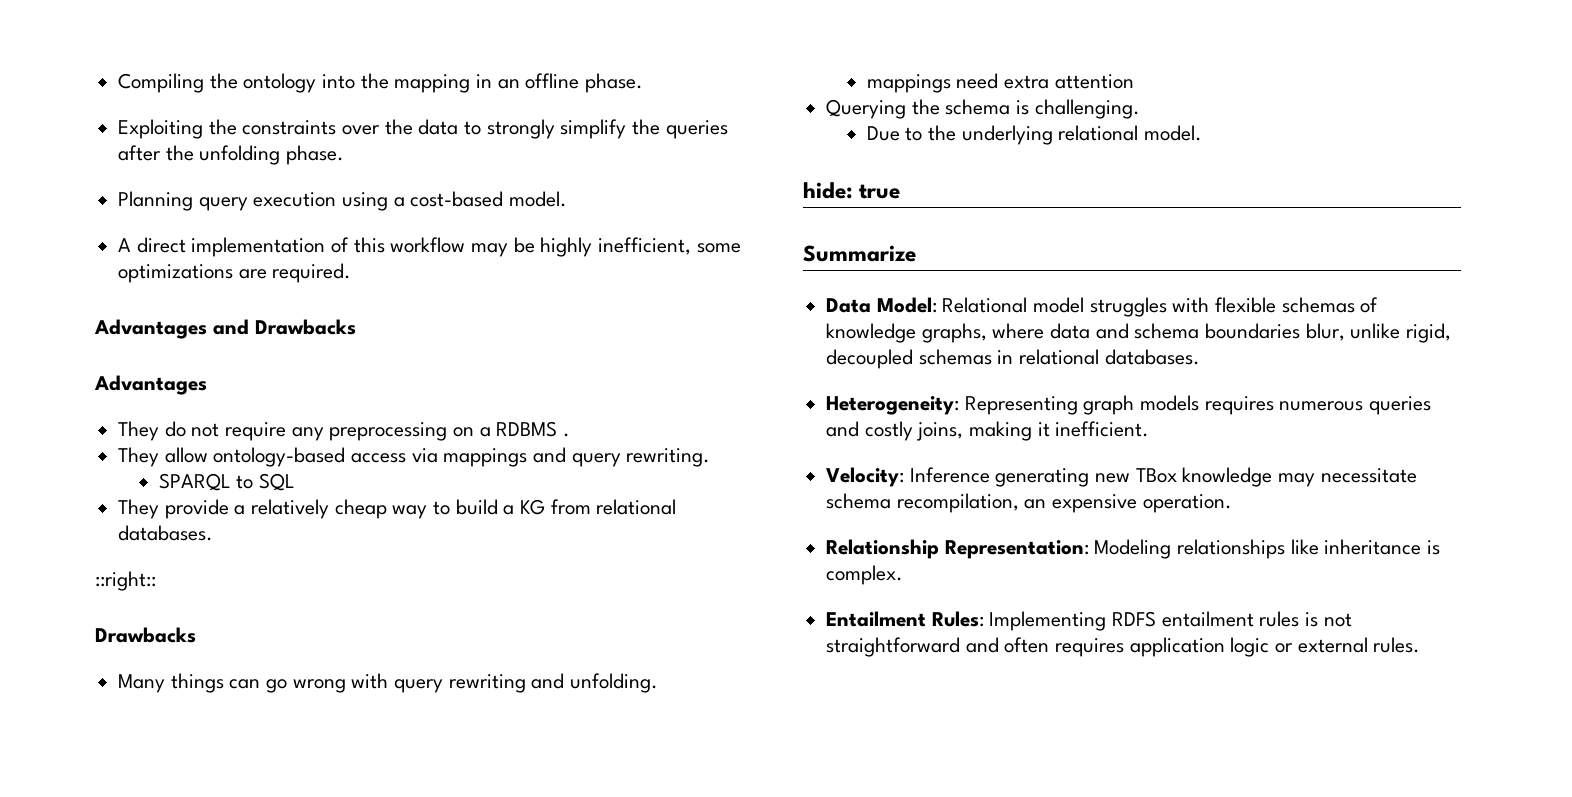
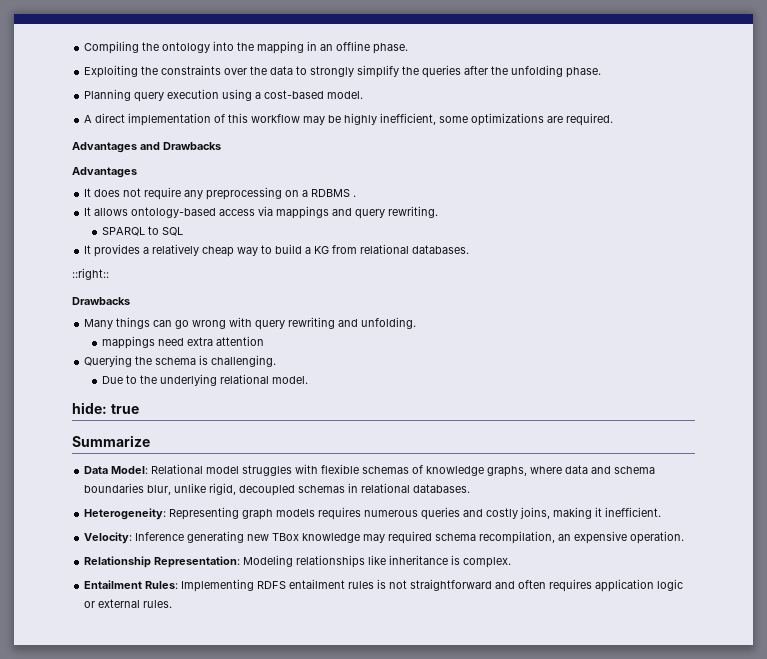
[118,421,186,441] They do -> [84,188,121,197] It does
[118,447,208,467] They allow -> [84,207,129,216] It allows
[118,499,229,519] They provide -> [84,244,141,257] It provides
[1320,468,1417,483] necessitate -> [388,531,433,544] required

